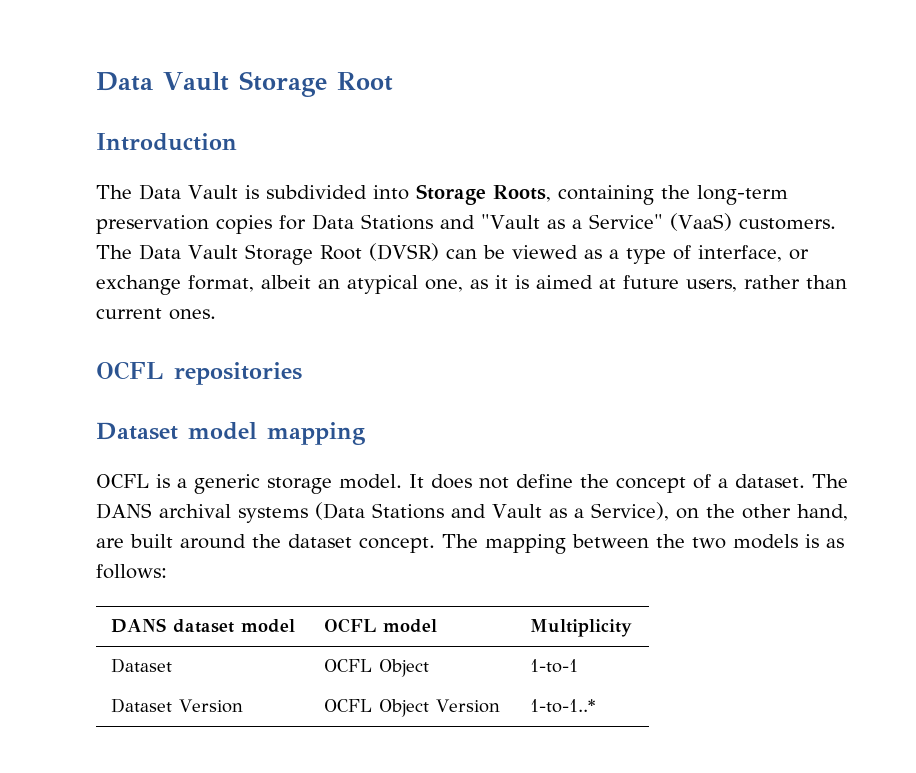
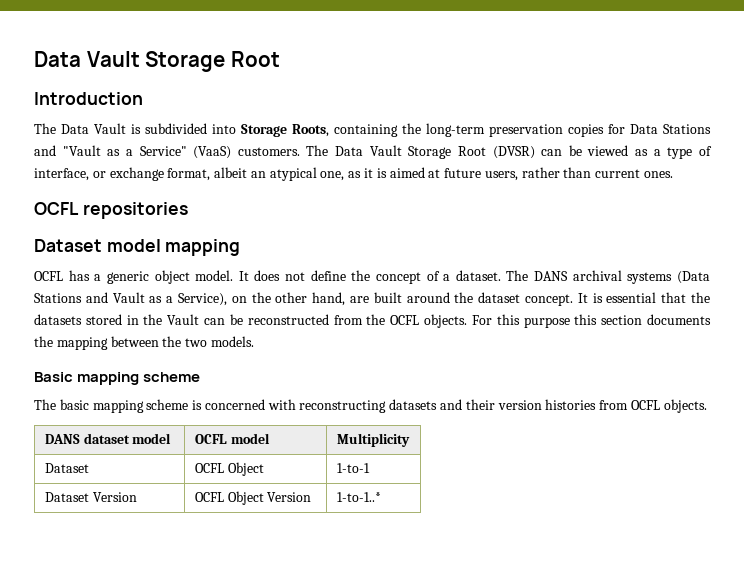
[156,474,170,488] is -> [68,270,90,281] has
[267,477,332,494] storage -> [154,270,190,284] object
[442,534,844,554] [96,564,167,579] The mapping between the two models is as follows: -> [577,292,710,303] [34,314,712,328] [34,336,254,350] [34,372,201,385] [34,399,707,413] It is essential that the datasets stored in the Vault can be reconstructed from the OCFL objects. For this purpose this section documents the mapping between the two models. // Basic mapping scheme // The basic mapping scheme is concerned with reconstructing datasets and their version histories from OCFL objects.

